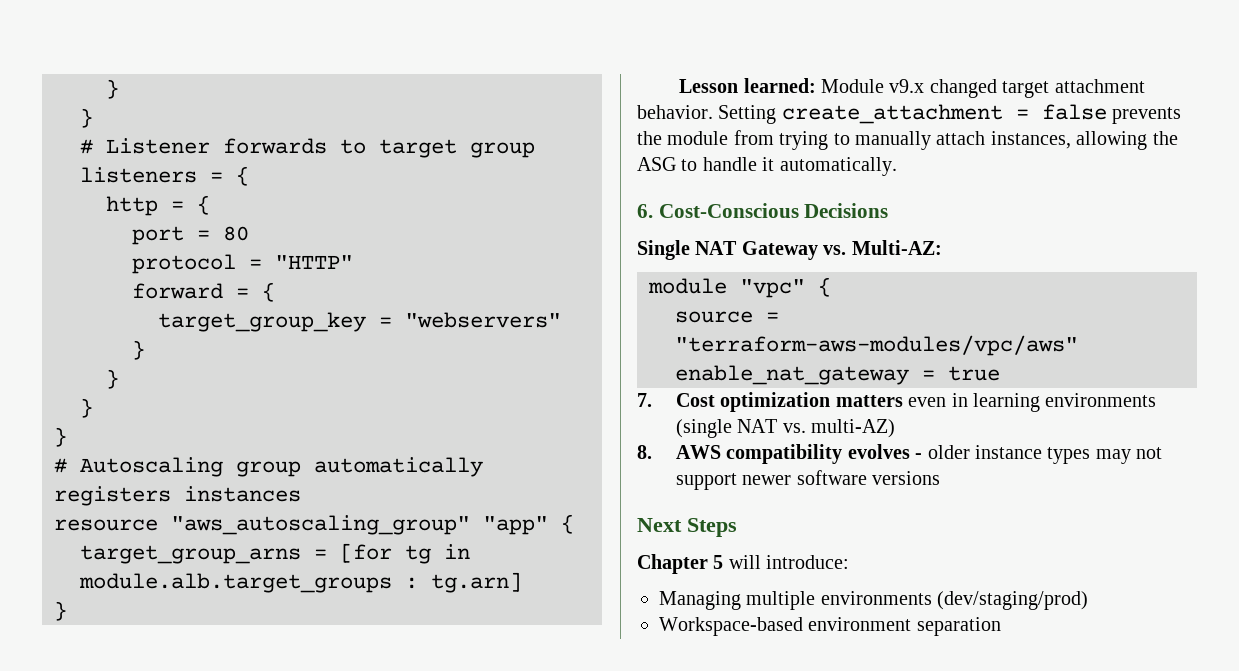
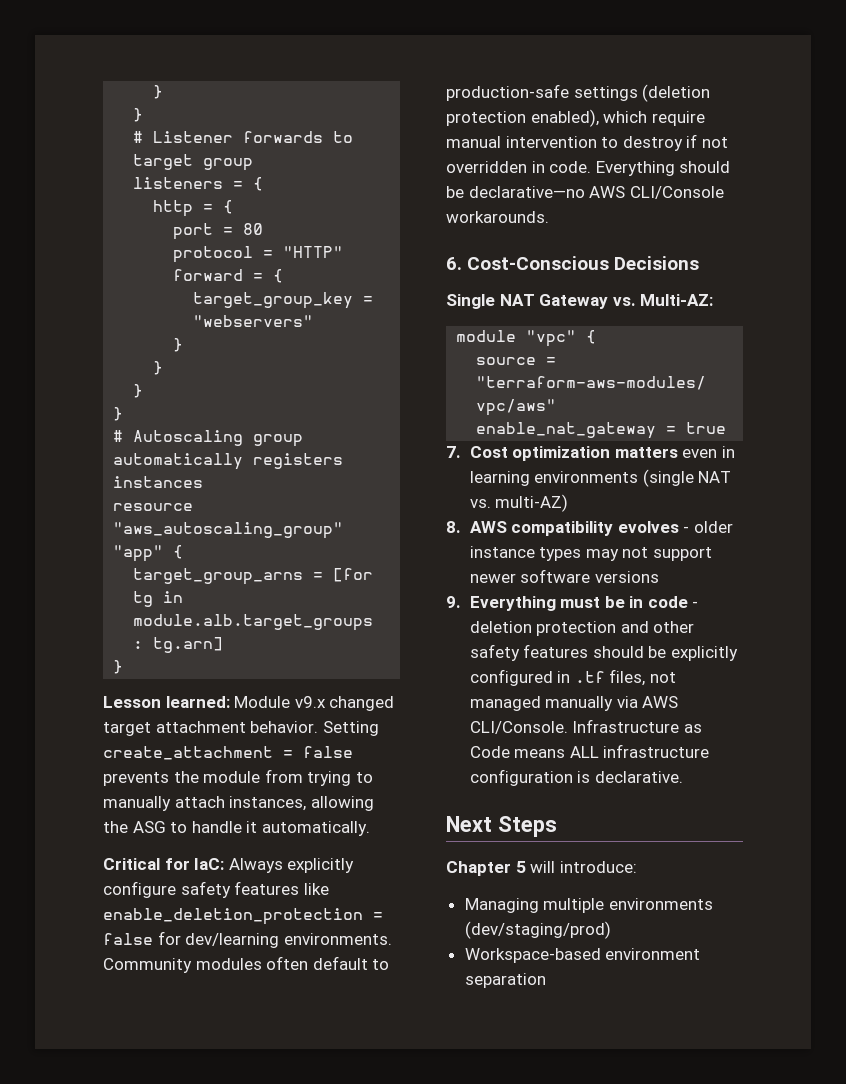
(897, 166) none -> [103,858,355,873] [103,881,329,898] [103,908,383,925] [103,931,392,948] [103,956,390,973] [446,84,711,102] [446,109,705,127] [446,134,728,151] [446,161,731,176] [446,186,724,199] [446,211,549,223] // Critical for IaC: Always explicitly configure safety features like enable_deletion_protection = false for dev/learning environments. Community modules often default to production-safe settings (deletion protection enabled), which require manual intervention to destroy if not overridden in code. Everything should be declarative—no AWS CLI/Console workarounds.
(941, 478) none -> [446,596,699,611] [469,621,695,636] [469,644,738,661] [469,669,676,686] [469,696,679,711] [469,719,702,734] [469,744,710,758] [469,769,683,786] // 9. Everything must be in code - deletion protection and other safety features should be explicitly configured in .tf files, not managed manually via AWS CLI/Console. Infrastructure as Code means ALL infrastructure configuration is declarative.

